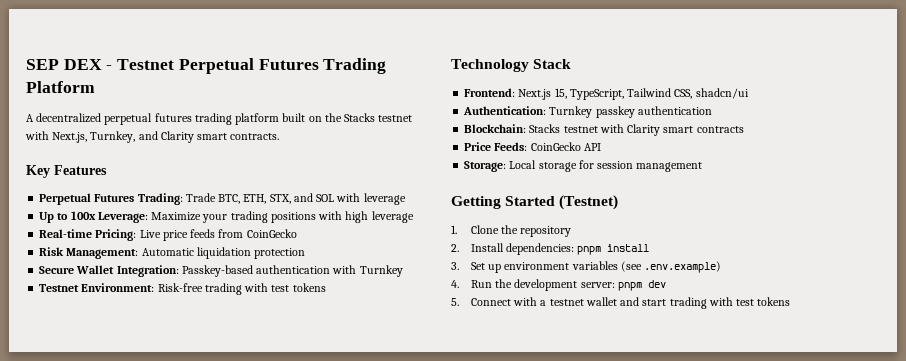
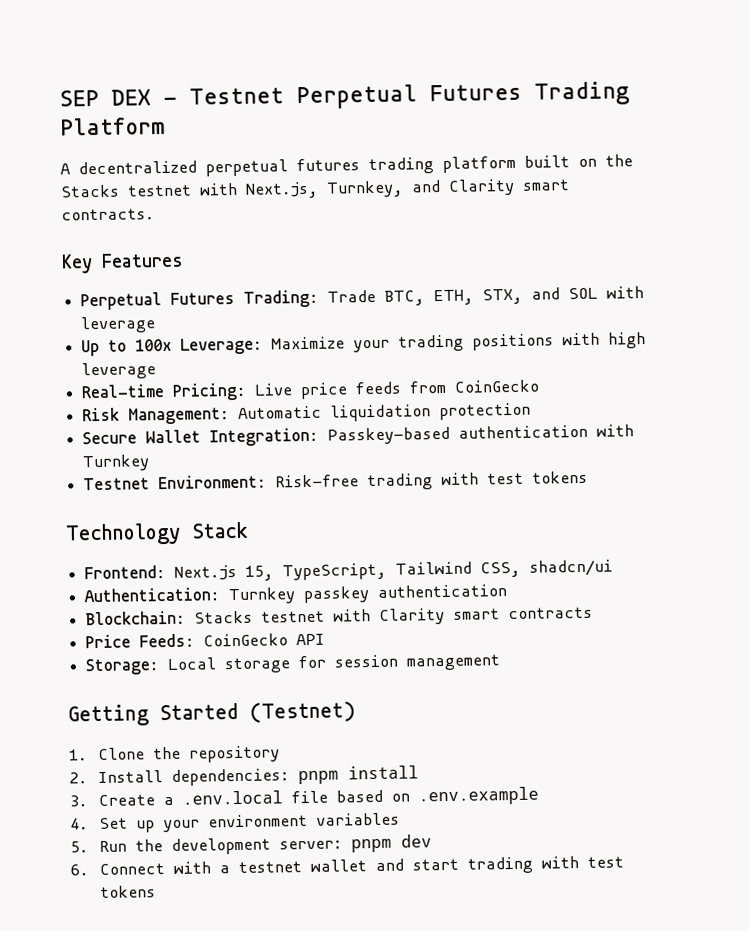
(459, 266) none -> [98,786,540,807] [70,818,89,830] Create a .env.local file based on .env.example // 4.
(502, 268) none -> [163,819,201,833] your
[620,261,722,273] [451,280,459,288] (see .env.example) // 4. -> [70,841,89,853] // 5.
[451,298,459,306] 5. -> [70,864,89,876] 6.

